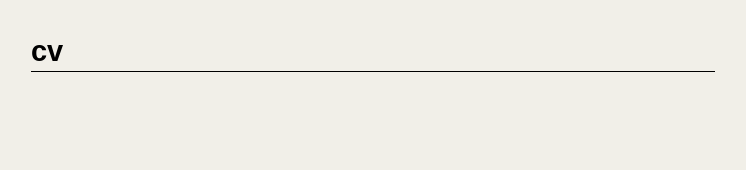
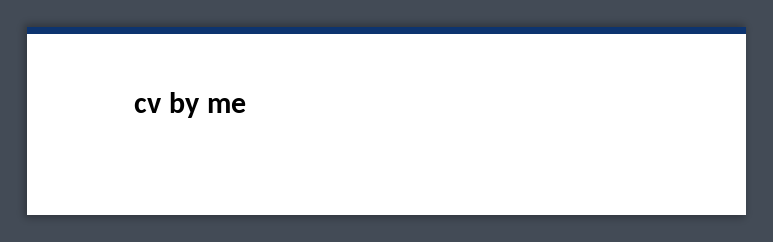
(63, 53) none -> [169,92,247,118] by me

